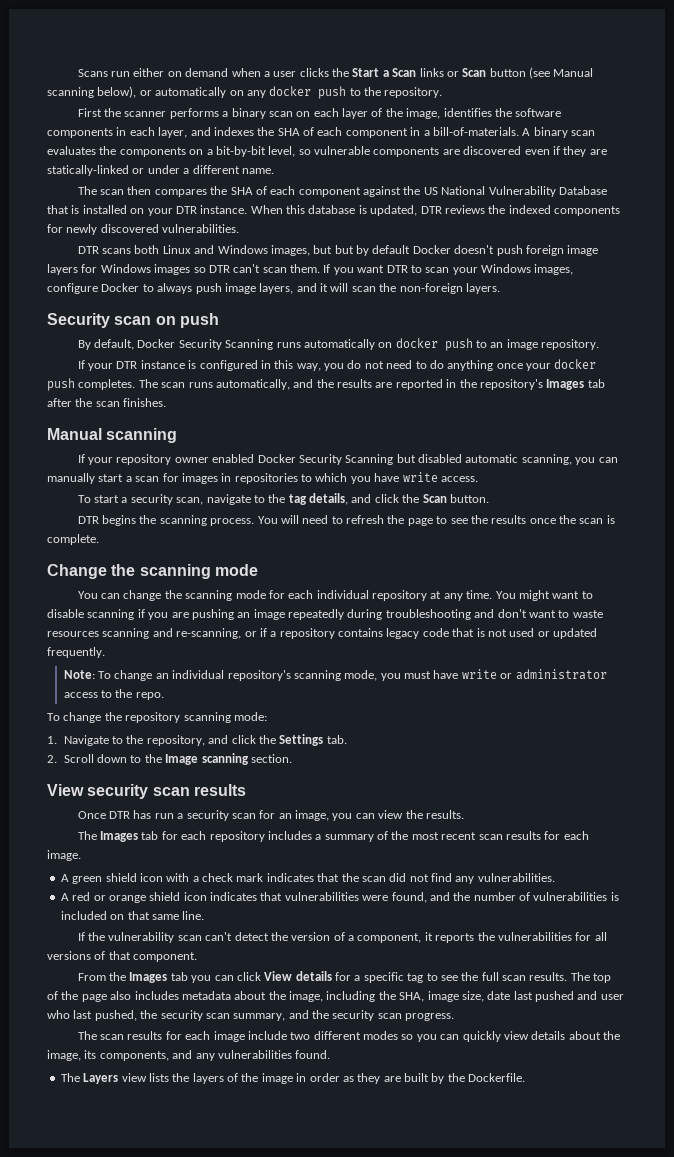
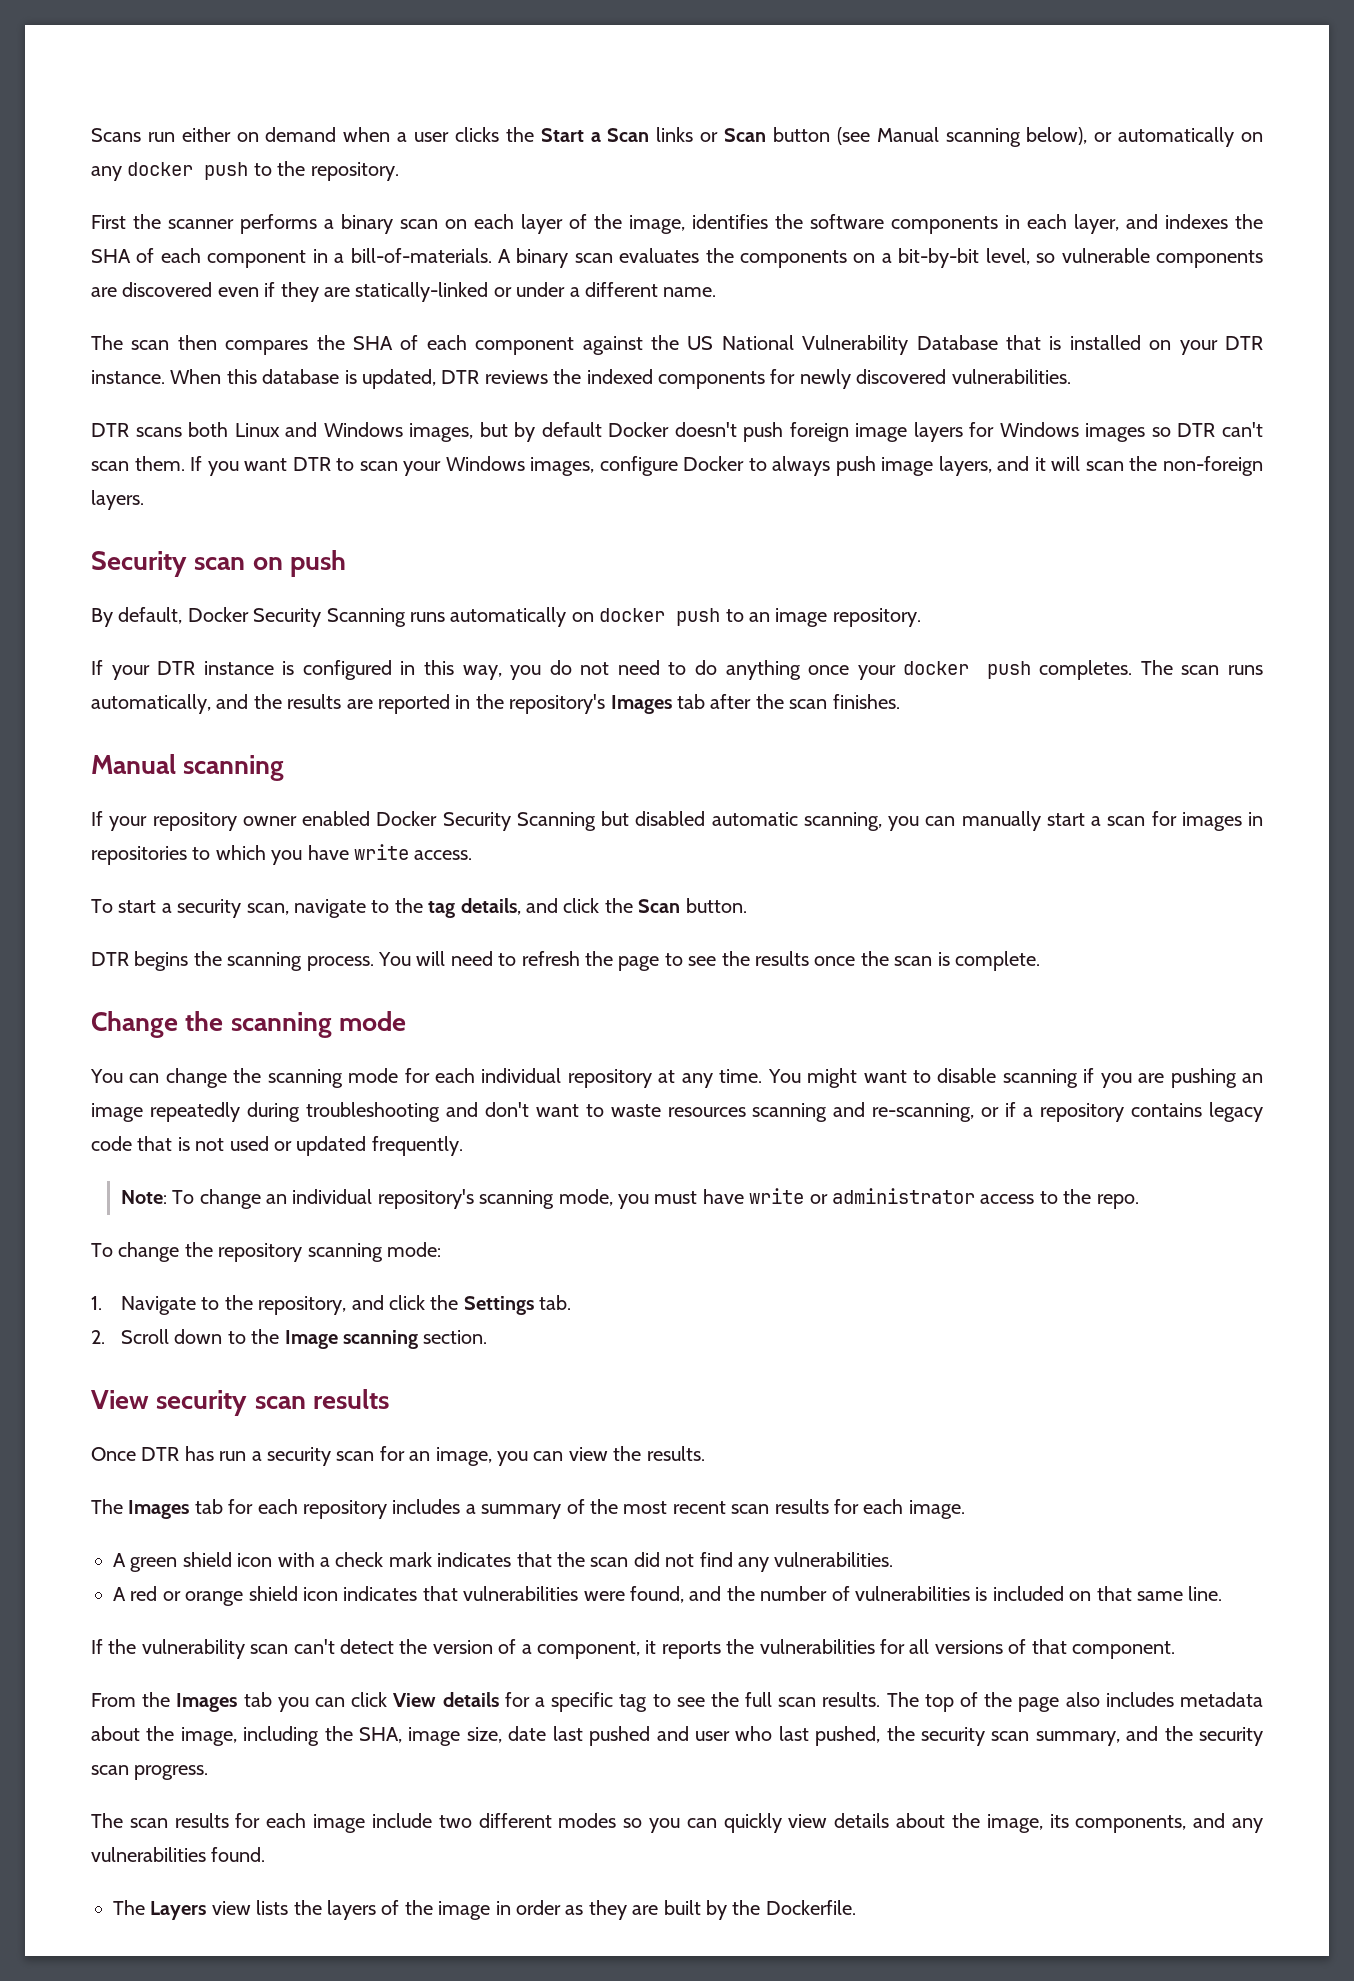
[334,245,354,254] but -> (508, 429) none

